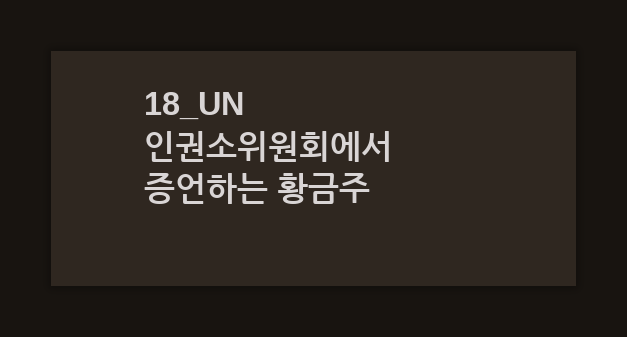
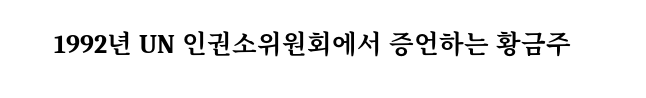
[144,92,244,120] 18_UN -> [54,31,175,55] 1992년 UN

